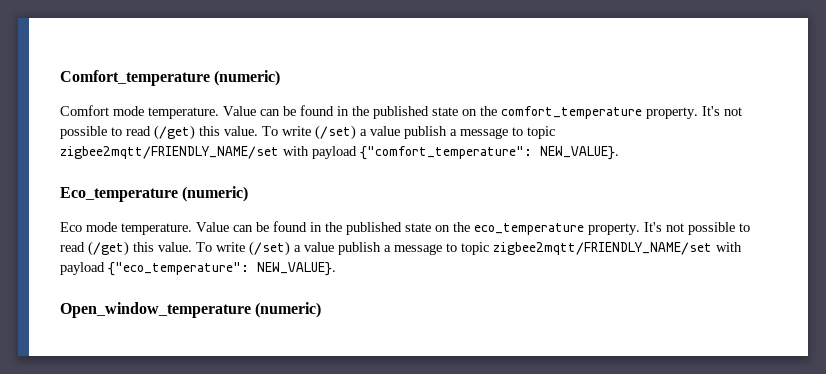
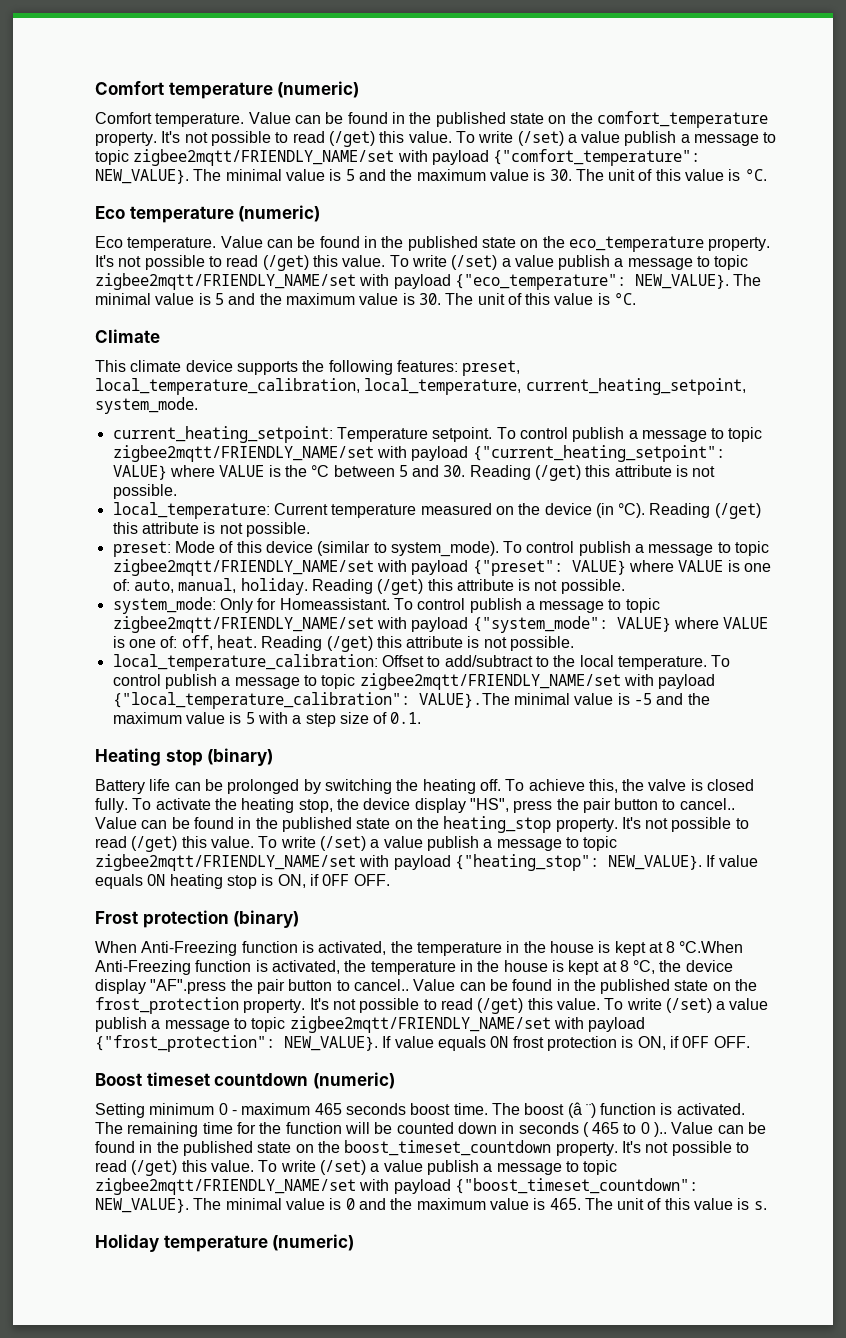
[60,70,210,86] Comfort_temperature -> [95,81,273,99] Comfort temperature
[113,106,144,116] mode -> (152, 118) none
[60,187,178,202] // Eco_temperature -> [193,169,767,181] [95,206,234,223] The minimal value is 5 and the maximum value is 30. The unit of this value is °C. // Eco temperature
[86,222,117,232] mode -> (123, 242) none
[60,302,251,318] // Open_window_temperature -> [733,274,762,286] [95,293,637,305] [95,329,160,343] [95,360,521,376] [95,378,746,395] [95,397,198,414] [112,426,763,443] [112,445,725,462] [112,465,716,481] [112,484,177,499] [112,502,761,519] [112,522,310,537] [112,541,770,557] [112,559,771,576] [112,578,625,595] [112,597,660,614] [112,616,769,633] [112,635,575,652] [112,654,731,671] [112,673,716,690] [112,692,710,709] [112,712,422,727] [95,748,274,766] [95,779,755,794] [95,798,735,813] [95,816,749,833] [95,836,618,852] [95,854,758,871] [95,874,390,889] [95,910,300,928] [95,941,744,956] [95,960,733,975] [95,979,758,994] [95,997,769,1014] [95,1016,646,1033] [95,1035,750,1052] [95,1072,395,1089] [95,1102,745,1118] [95,1122,767,1137] [95,1140,749,1156] [95,1160,618,1176] [95,1178,698,1195] [95,1198,767,1213] [95,1234,268,1252] The minimal value is 5 and the maximum value is 30. The unit of this value is °C. // Climate // This climate device supports the following features: preset, local_temperature_calibration, local_temperature, current_heating_setpoint, system_mode. // current_heating_setpoint: Temperature setpoint. To control publish a message to topic zigbee2mqtt/FRIENDLY_NAME/set with payload {"current_heating_setpoint": VALUE} where VALUE is the °C between 5 and 30. Reading (/get) this attribute is not possible. // local_temperature: Current temperature measured on the device (in °C). Reading (/get) this attribute is not possible. // preset: Mode of this device (similar to system_mode). To control publish a message to topic zigbee2mqtt/FRIENDLY_NAME/set with payload {"preset": VALUE} where VALUE is one of: auto, manual, holiday. Reading (/get) this attribute is not possible. // system_mode: Only for Homeassistant. To control publish a message to topic zigbee2mqtt/FRIENDLY_NAME/set with payload {"system_mode": VALUE} where VALUE is one of: off, heat. Reading (/get) this attribute is not possible. // local_temperature_calibration: Offset to add/subtract to the local temperature. To control publish a message to topic zigbee2mqtt/FRIENDLY_NAME/set with payload {"local_temperature_calibration": VALUE}.The minimal value is -5 and the maximum value is 5 with a step size of 0.1. // Heating stop (binary) // Battery life can be prolonged by switching the heating off. To achieve this, the valve is closed fully. To activate the heating stop, the device display "HS", press the pair button to cancel.. Value can be found in the published state on the heating_stop property. It's not possible to read (/get) this value. To write (/set) a value publish a message to topic zigbee2mqtt/FRIENDLY_NAME/set with payload {"heating_stop": NEW_VALUE}. If value equals ON heating stop is ON, if OFF OFF. // Frost protection (binary) // When Anti-Freezing function is activated, the temperature in the house is kept at 8 °C.When Anti-Freezing function is activated, the temperature in the house is kept at 8 °C, the device display "AF".press the pair button to cancel.. Value can be found in the published state on the frost_protection property. It's not possible to read (/get) this value. To write (/set) a value publish a message to topic zigbee2mqtt/FRIENDLY_NAME/set with payload {"frost_protection": NEW_VALUE}. If value equals ON frost protection is ON, if OFF OFF. // Boost timeset countdown (numeric) // Setting minimum 0 - maximum 465 seconds boost time. The boost (â ¨) function is activated. The remaining time for the function will be counted down in seconds ( 465 to 0 ).. Value can be found in the published state on the boost_timeset_countdown property. It's not possible to read (/get) this value. To write (/set) a value publish a message to topic zigbee2mqtt/FRIENDLY_NAME/set with payload {"boost_timeset_countdown": NEW_VALUE}. The minimal value is 0 and the maximum value is 465. The unit of this value is s. // Holiday temperature

